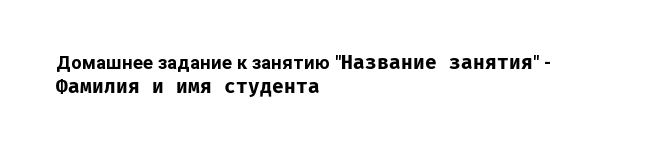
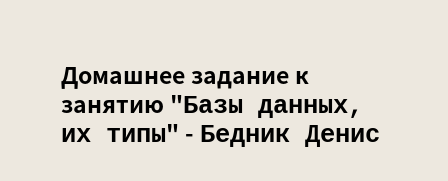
[335,55,551,69] [56,79,320,97] "Название занятия" - Фамилия и имя студента -> [170,95,364,118] [61,124,381,147] "Базы данных, их типы" - Бедник Денис

